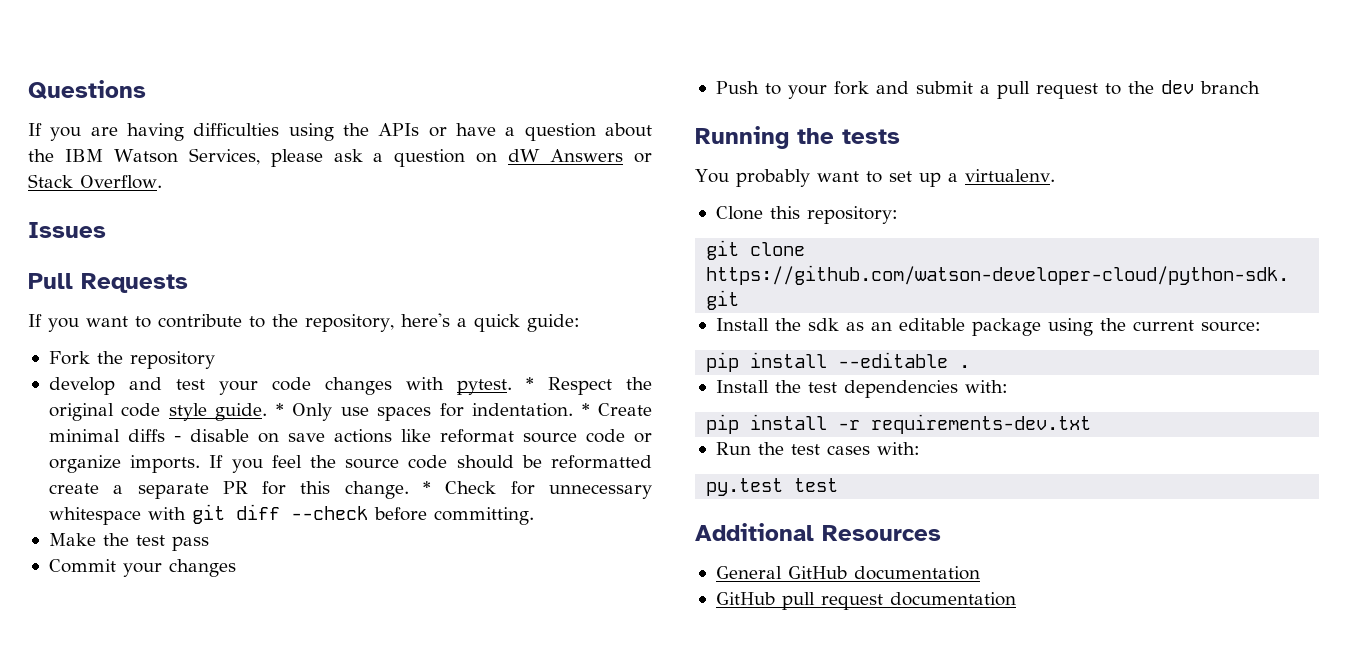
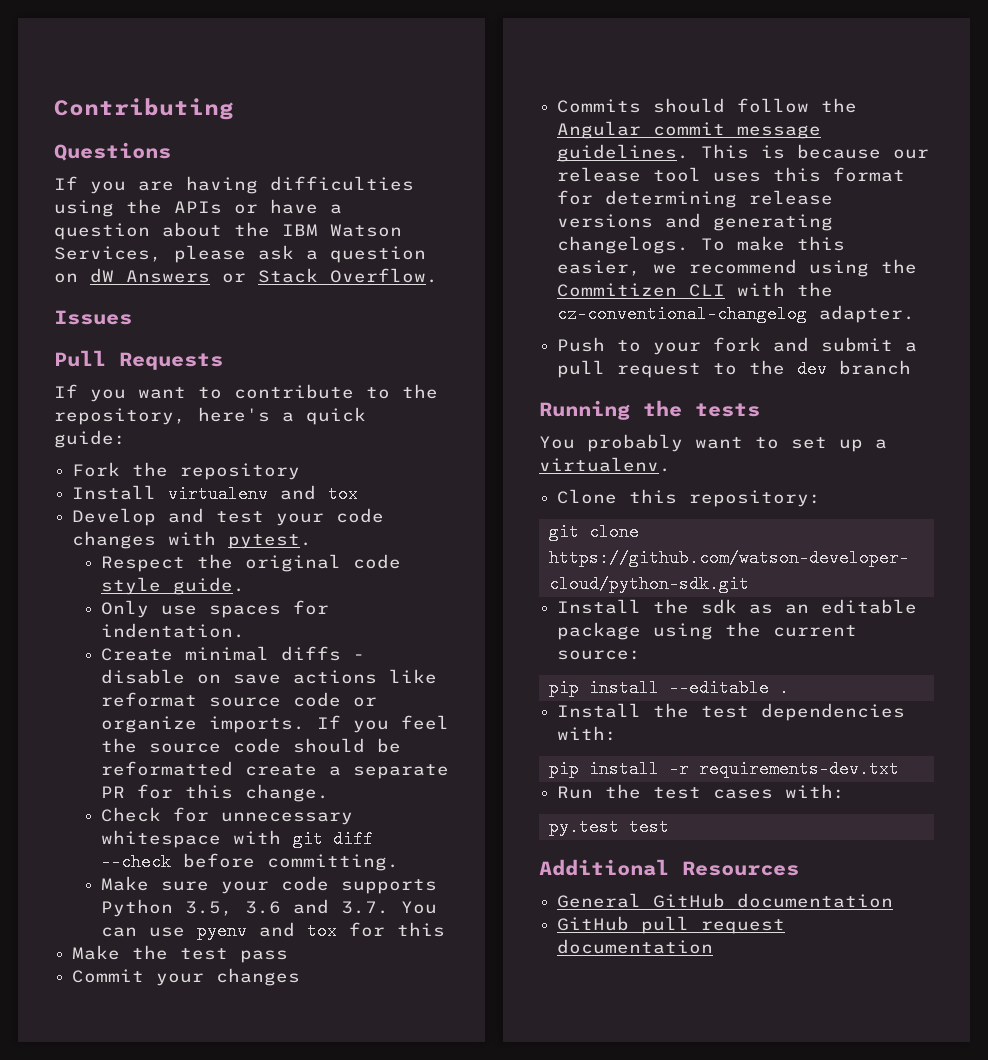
(28, 90) none -> [54,98,234,120] Contributing //
[48,377,115,395] develop -> [72,485,359,503] [72,508,157,526] Install virtualenv and tox // Develop
[525,377,534,390] * -> (313, 541) //
[275,403,284,416] * -> (245, 586) //
[581,403,590,416] * -> (245, 630) //
[423,481,432,494] * -> (329, 793) //
(534, 516) none -> [100,876,437,894] [100,899,437,917] [100,922,445,940] // Make sure your code supports Python 3.5, 3.6 and 3.7. You can use pyenv and tox for this
(236, 568) none -> [557,98,858,113] [557,121,822,139] [557,144,930,162] [557,167,906,182] [557,190,834,208] [557,213,834,231] [557,236,846,254] [557,259,918,277] [557,282,834,297] [557,305,916,323] // Commits should follow the Angular commit message guidelines. This is because our release tool uses this format for determining release versions and generating changelogs. To make this easier, we recommend using the Commitizen CLI with the cz-conventional-changelog adapter.

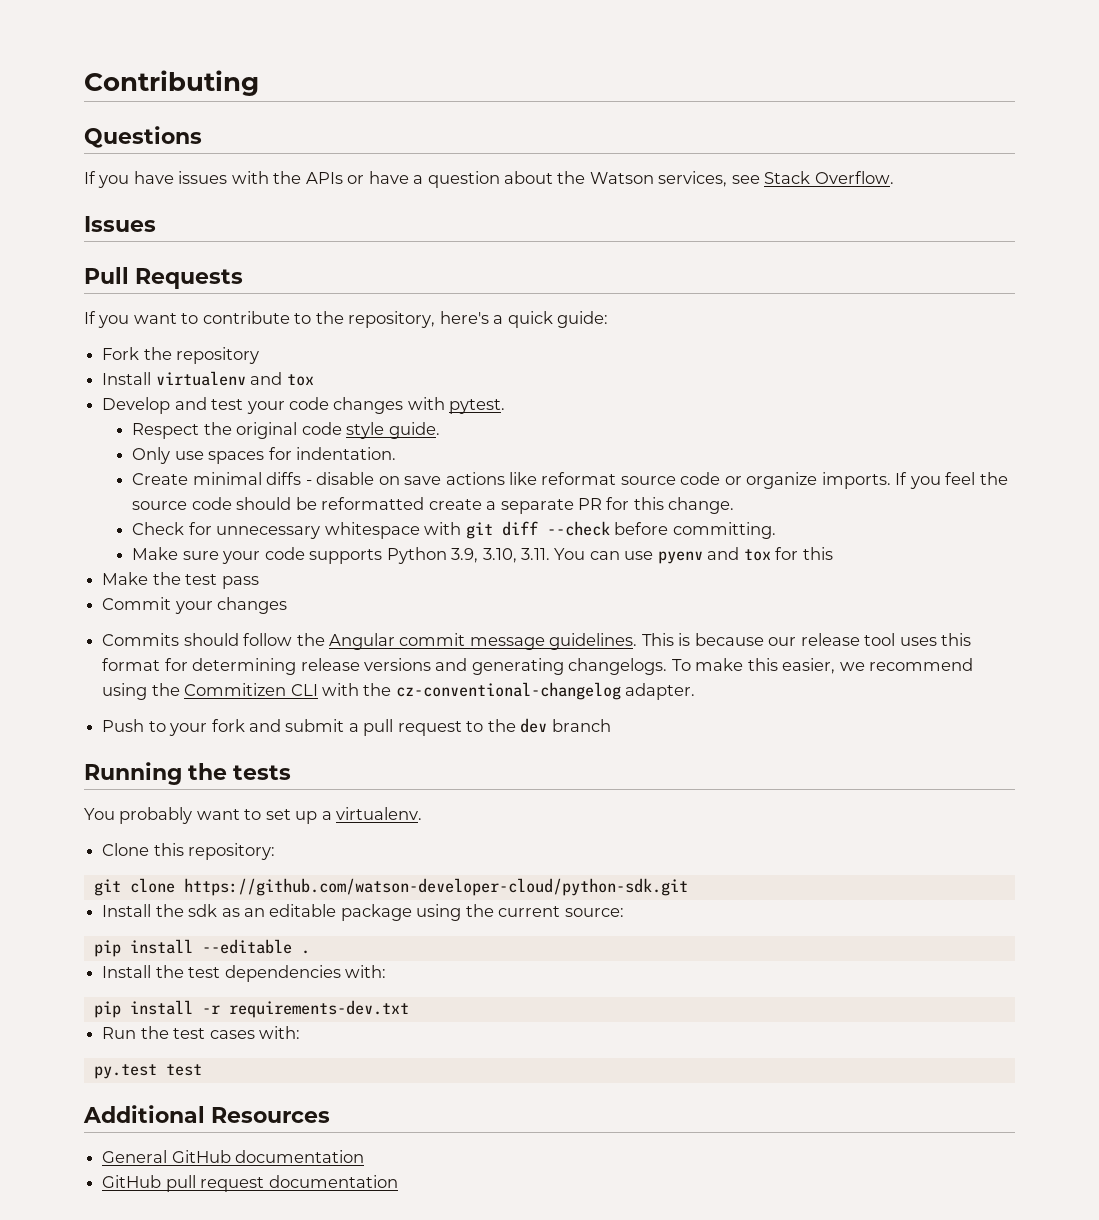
[138,176,414,194] [54,200,114,217] are having difficulties using -> [133,171,269,184] have issues with
[282,224,402,237] [54,245,426,263] [54,268,246,283] IBM Watson Services, please ask a question on dW Answers or -> [589,171,760,187] Watson services, see
[184,899,389,916] 3.5, 3.6 and 3.7. -> [451,548,550,563] 3.9, 3.10, 3.11.

